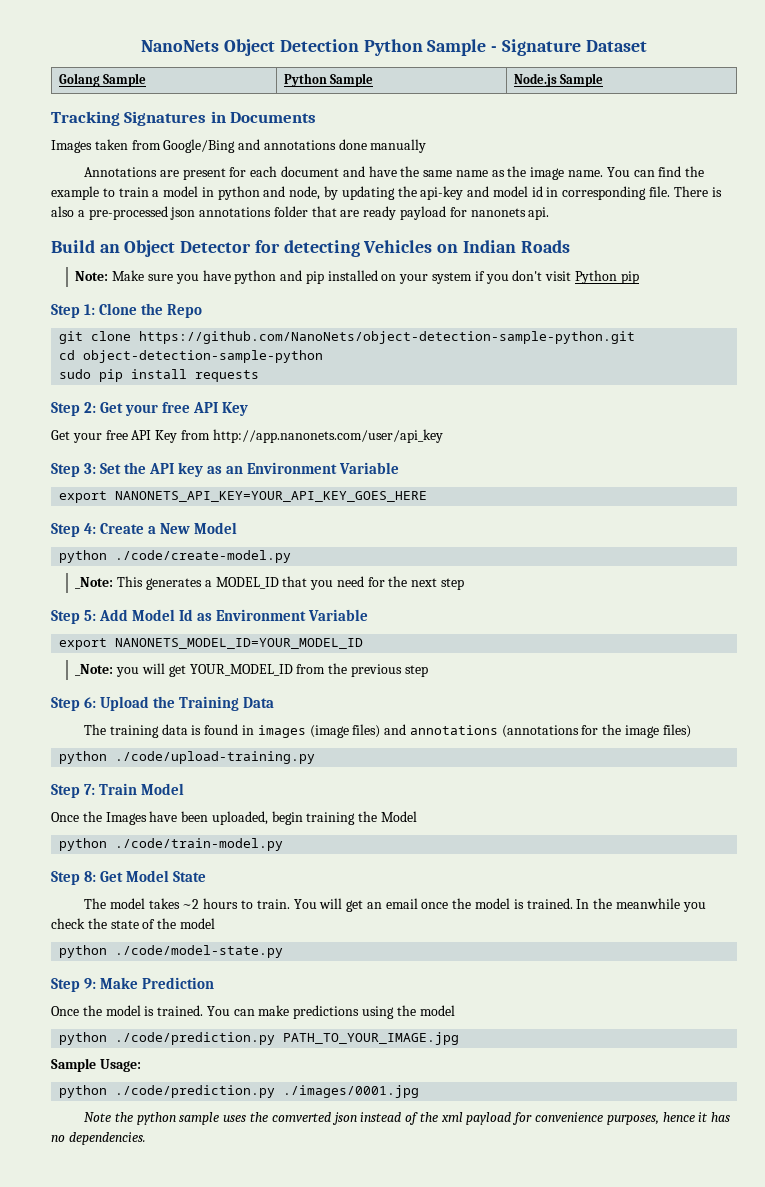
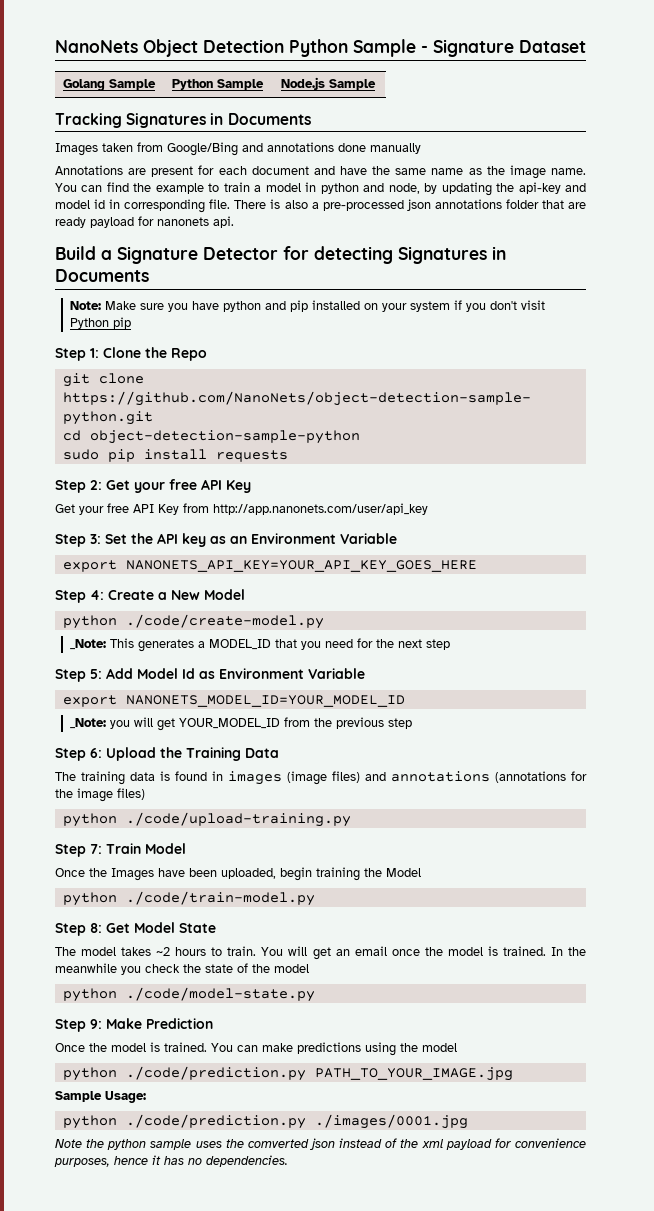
[99,240,176,257] an Object -> [101,246,198,264] a Signature
[363,240,570,253] Vehicles on Indian Roads -> [398,246,506,264] [55,269,149,282] Signatures in Documents

